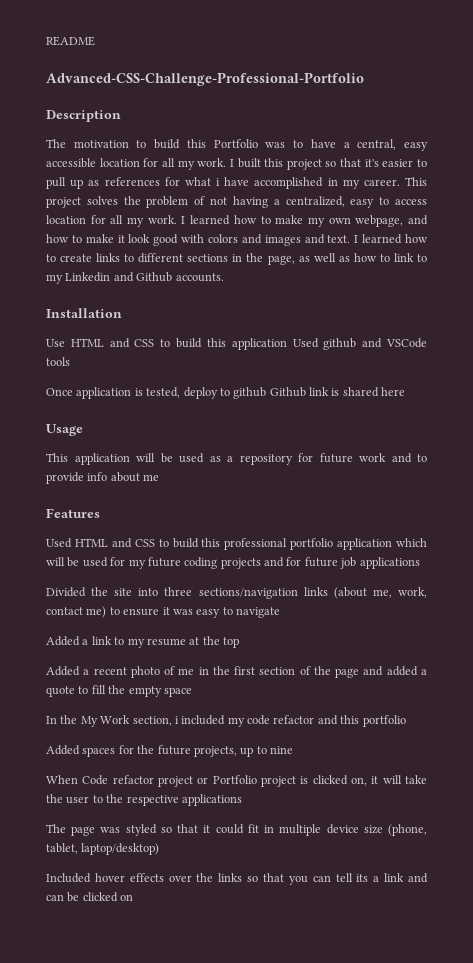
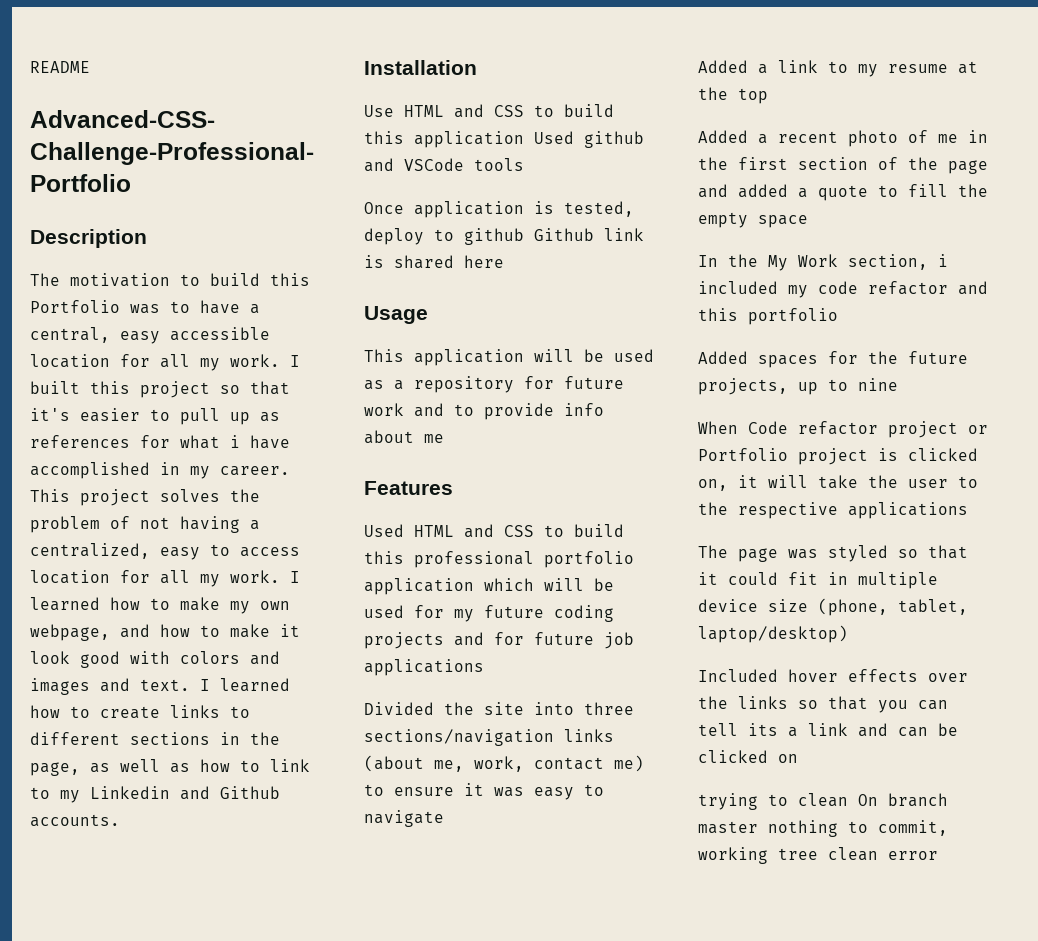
(134, 897) none -> [698,793,948,810] [698,820,948,837] [698,847,938,864] // trying to clean On branch master nothing to commit, working tree clean error

